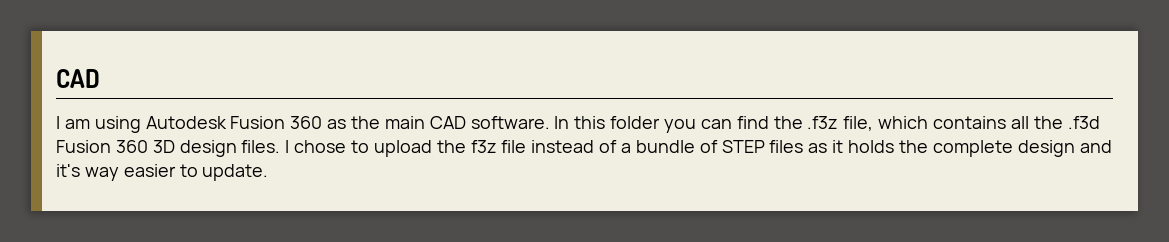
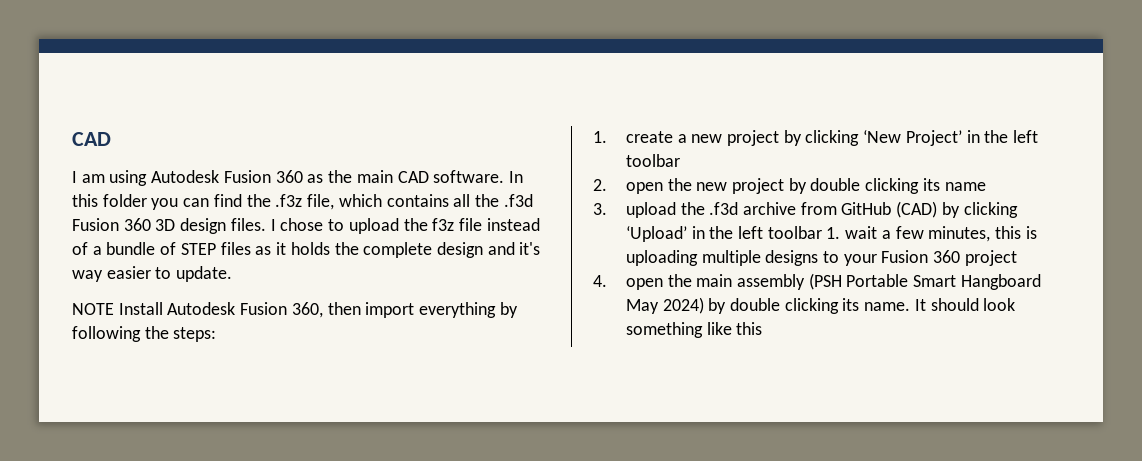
(269, 172) none -> [72,302,518,318] [72,326,217,342] [593,130,1039,146] [625,154,680,167] [593,178,986,194] [593,201,1018,218] [625,226,1037,242] [625,250,1017,266] [593,273,1041,290] [625,297,1016,314] [625,322,763,338] // NOTE Install Autodesk Fusion 360, then import everything by following the steps: // 1. create a new project by clicking ‘New Project’ in the left toolbar // 2. open the new project by double clicking its name // 3. upload the .f3d archive from GitHub (CAD) by clicking ‘Upload’ in the left toolbar 1. wait a few minutes, this is uploading multiple designs to your Fusion 360 project // 4. open the main assembly (PSH Portable Smart Hangboard May 2024) by double clicking its name. It should look something like this

